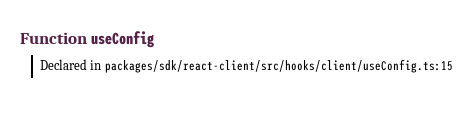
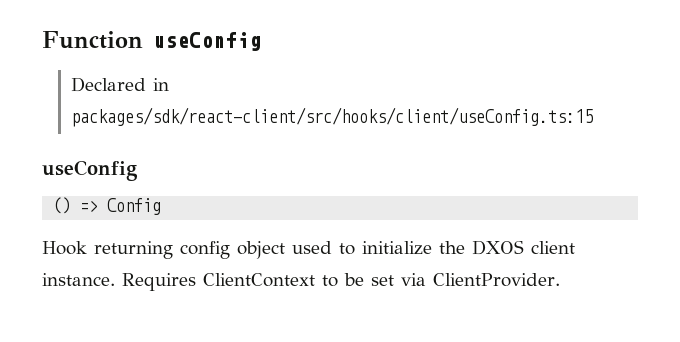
(453, 66) none -> [42,160,138,181] [53,197,162,215] [42,240,575,259] [42,273,560,291] // useConfig // () => Config // Hook returning config object used to initialize the DXOS client instance. Requires ClientContext to be set via ClientProvider.

